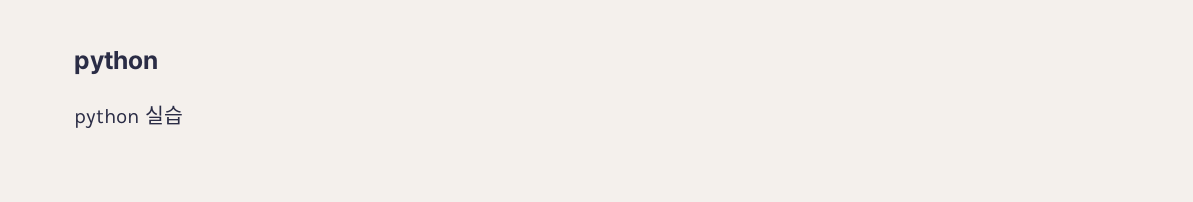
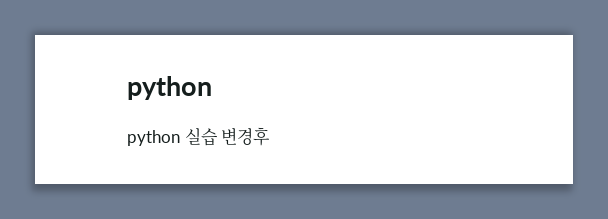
(183, 115) none -> [221,127,271,146] 변경후

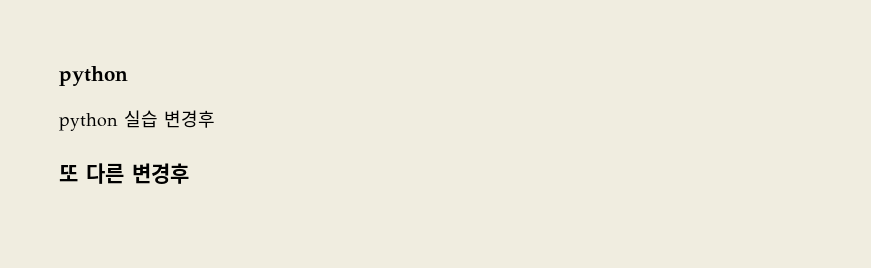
(271, 136) none -> [59,163,189,184] // 또 다른 변경후

